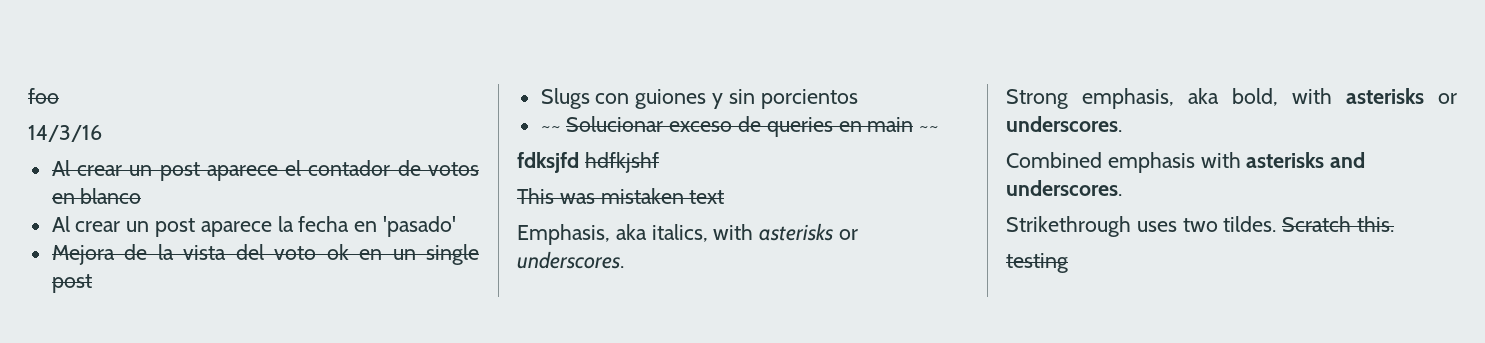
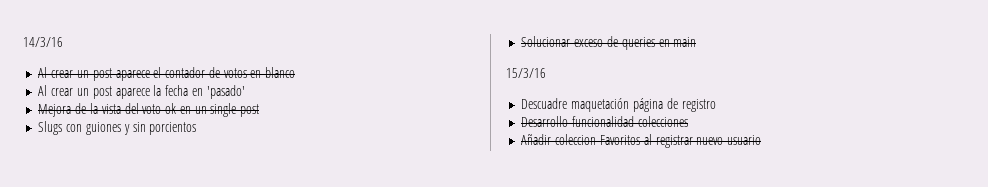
[28,88,59,104] foo // -> (23, 42) none
[540,126,561,132] ~~ -> (197, 128) none
[919,126,940,132] [517,152,659,173] [517,188,725,204] [517,223,859,245] [517,251,624,269] [1006,88,1457,109] [1006,116,1122,132] [1006,152,1366,173] [1006,180,1122,196] [1006,216,1395,237] [1006,253,1068,273] ~~ // fdksjfd hdfkjshf // This was mistaken text // Emphasis, aka italics, with asterisks or underscores. // Strong emphasis, aka bold, with asterisks or underscores. // Combined emphasis with asterisks and underscores. // Strikethrough uses two tildes. Scratch this. // testing -> [506,68,546,78] [521,98,716,112] [521,116,688,127] [521,133,762,148] // 15/3/16 // Descuadre maquetación página de registro // Desarrollo funcionalidad colecciones // Añadir coleccion Favoritos al registrar nuevo usuario

